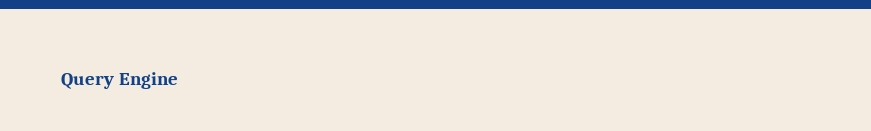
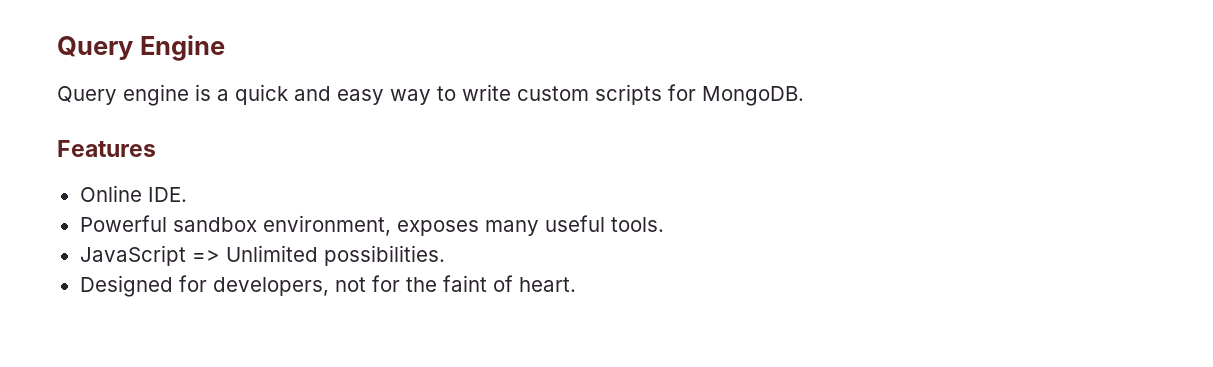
(179, 80) none -> [57,84,804,106] [57,140,156,157] [79,185,187,202] [79,215,664,236] [79,245,445,266] [79,275,576,297] // Query engine is a quick and easy way to write custom scripts for MongoDB. // Features // Online IDE. // Powerful sandbox environment, exposes many useful tools. // JavaScript => Unlimited possibilities. // Designed for developers, not for the faint of heart.

